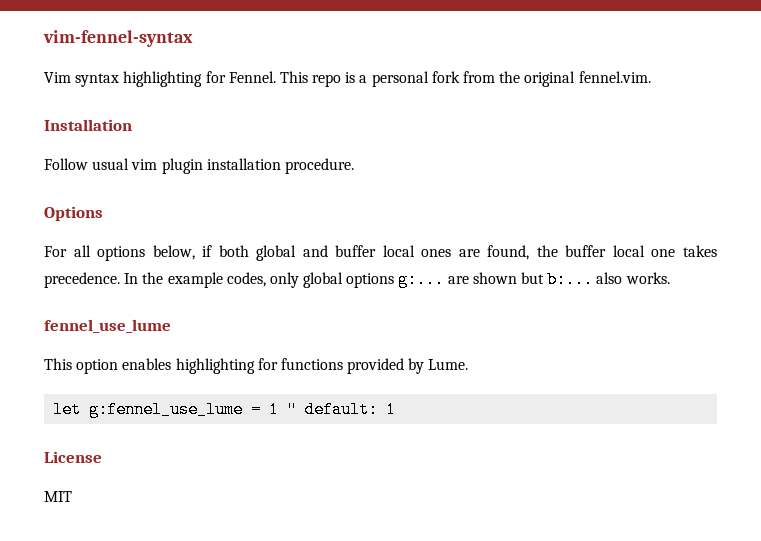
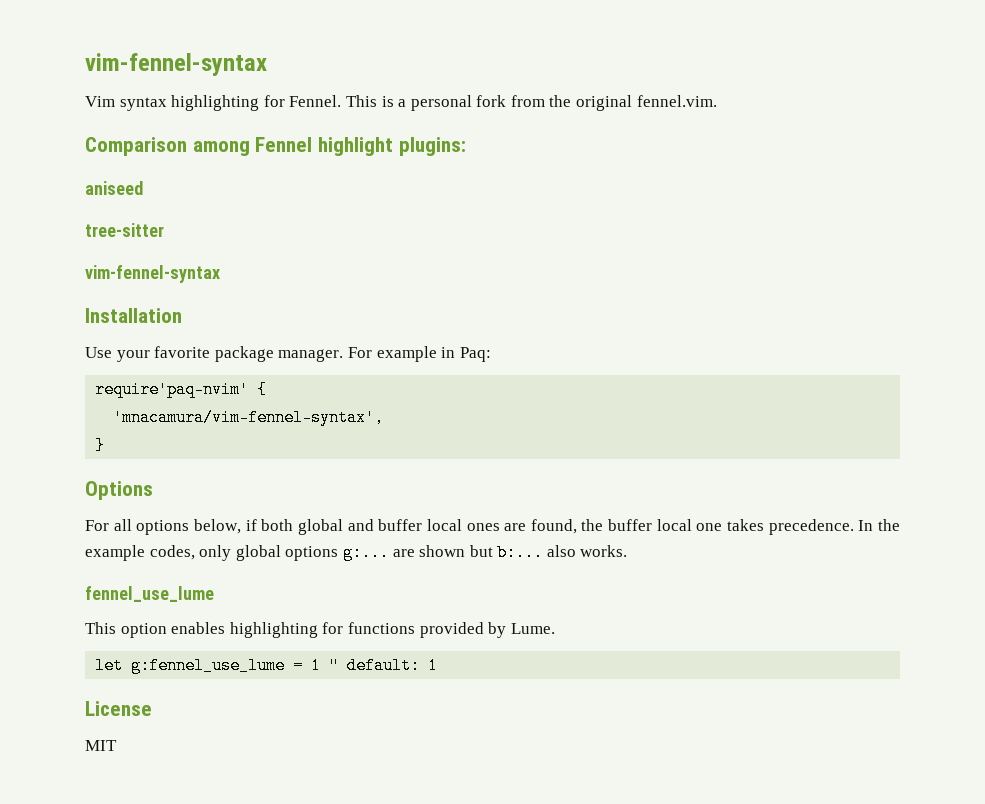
[312,74,342,87] repo -> (377, 101) none
[44,119,132,131] [44,158,354,174] Installation // Follow usual vim plugin installation procedure. -> [85,137,466,156] [85,181,143,195] [85,223,164,237] [85,265,220,283] [85,308,182,323] [85,346,491,362] [95,381,268,398] [113,409,385,426] [95,437,106,454] Comparison among Fennel highlight plugins: // aniseed // tree-sitter // vim-fennel-syntax // Installation // Use your favorite package manager. For example in Paq: // require'paq-nvim' { // 'mnacamura/vim-fennel-syntax', // }

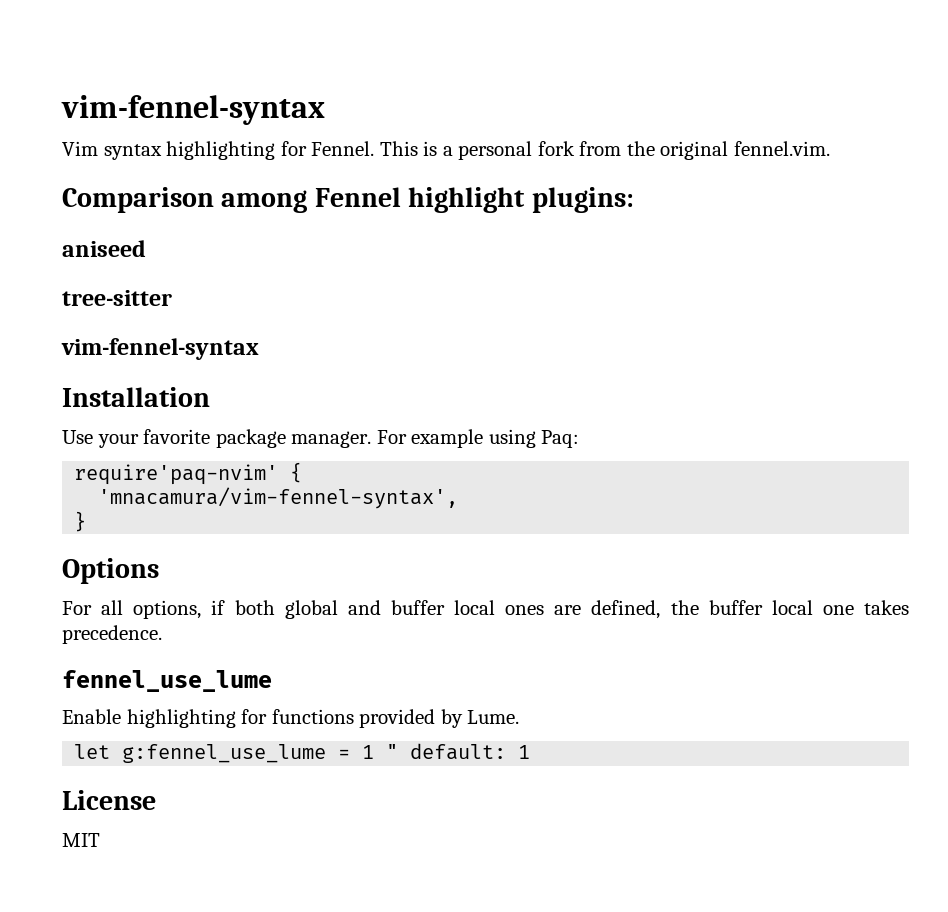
[441,347,456,358] in -> [488,429,536,448] using
[136,519,241,535] options below, -> [133,600,202,619] options,
[530,519,577,534] found, -> [591,600,661,619] defined,
[858,519,900,531] [85,544,628,561] [85,586,214,602] [85,622,226,638] In the example codes, only global options g:... are shown but b:... also works. // fennel_use_lume // This option enables -> [62,670,272,692] [62,709,121,724] // fennel_use_lume // Enable

